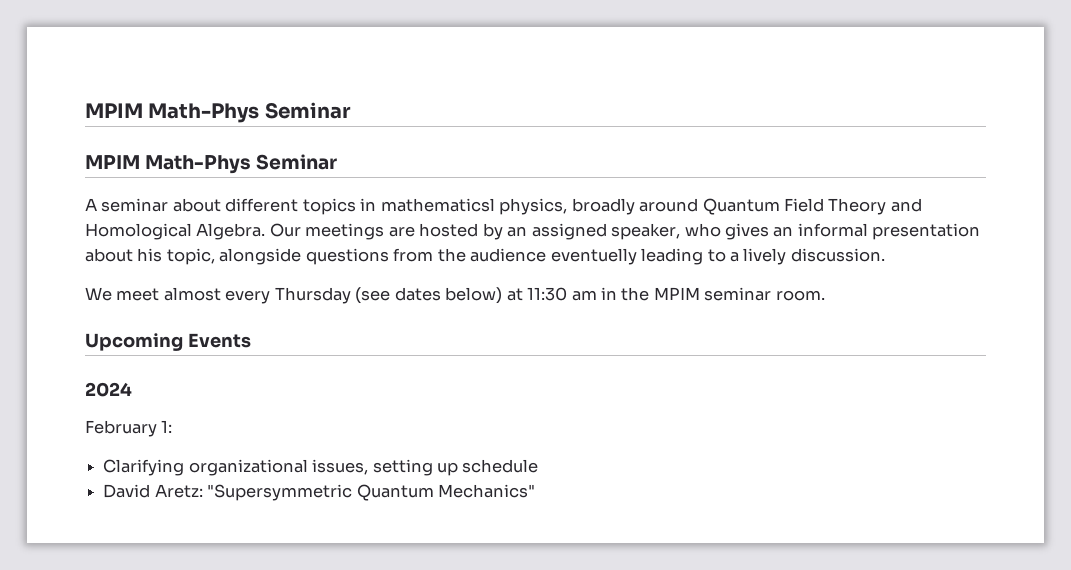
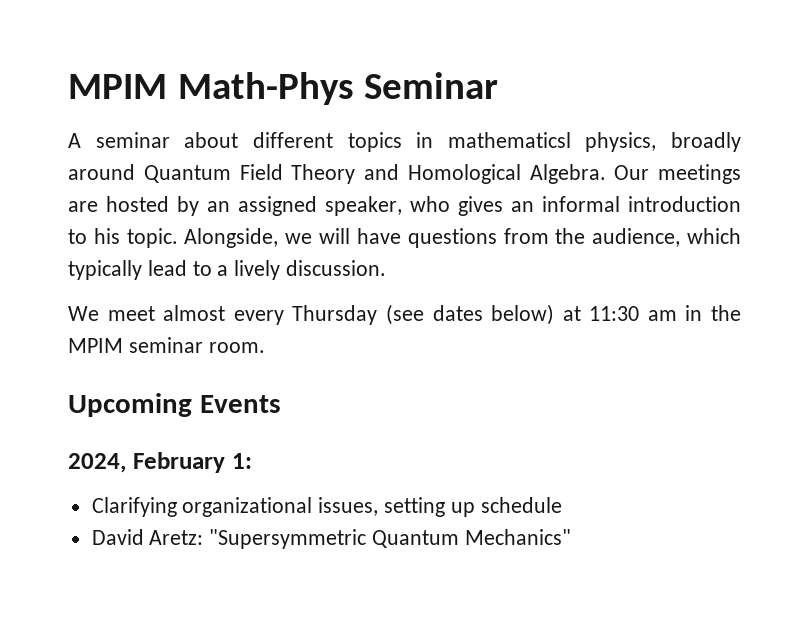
[85,102,351,123] [85,154,338,174] MPIM Math-Phys Seminar // MPIM Math-Phys Seminar -> [68,72,499,105] MPIM Math-Phys Seminar
[872,223,981,240] [85,248,704,265] presentation about his topic, alongside questions from the audience eventuelly leading -> [628,196,741,212] [68,228,741,248] [68,260,187,280] introduction to his topic. Alongside, we will have questions from the audience, which typically lead
[85,382,132,397] 2024 // -> [68,453,126,473] 2024,

